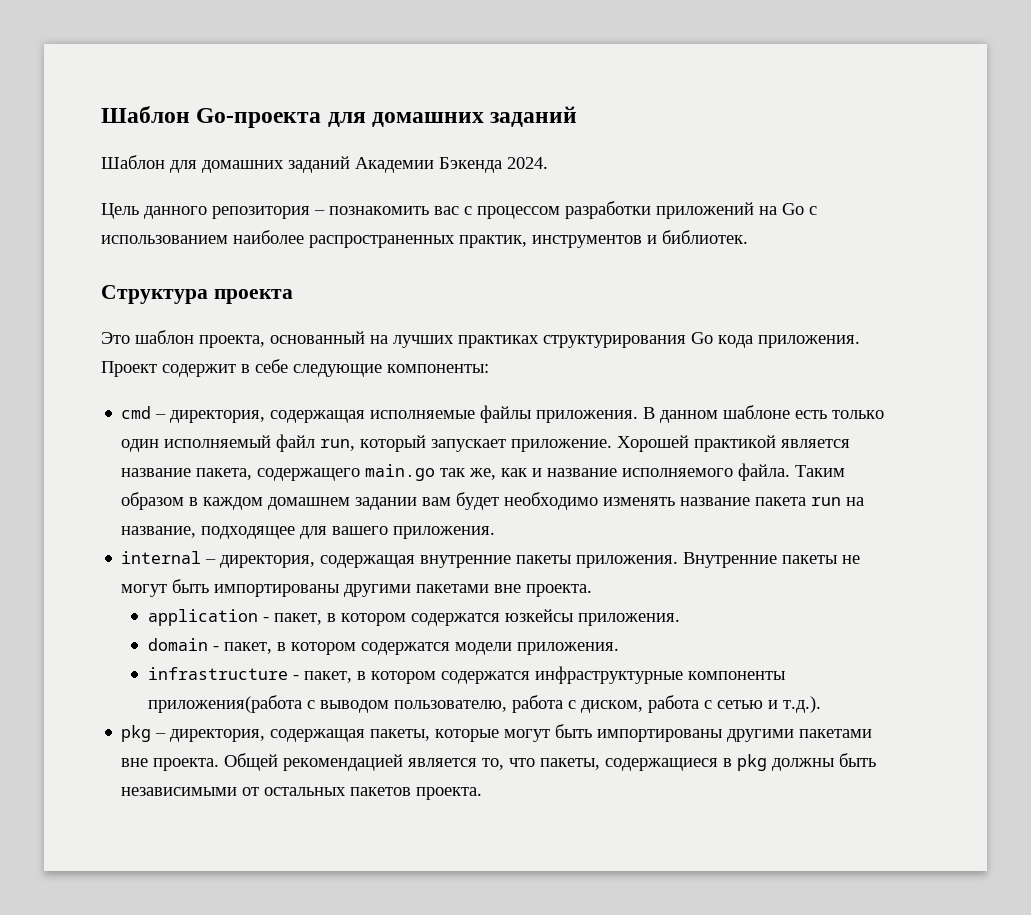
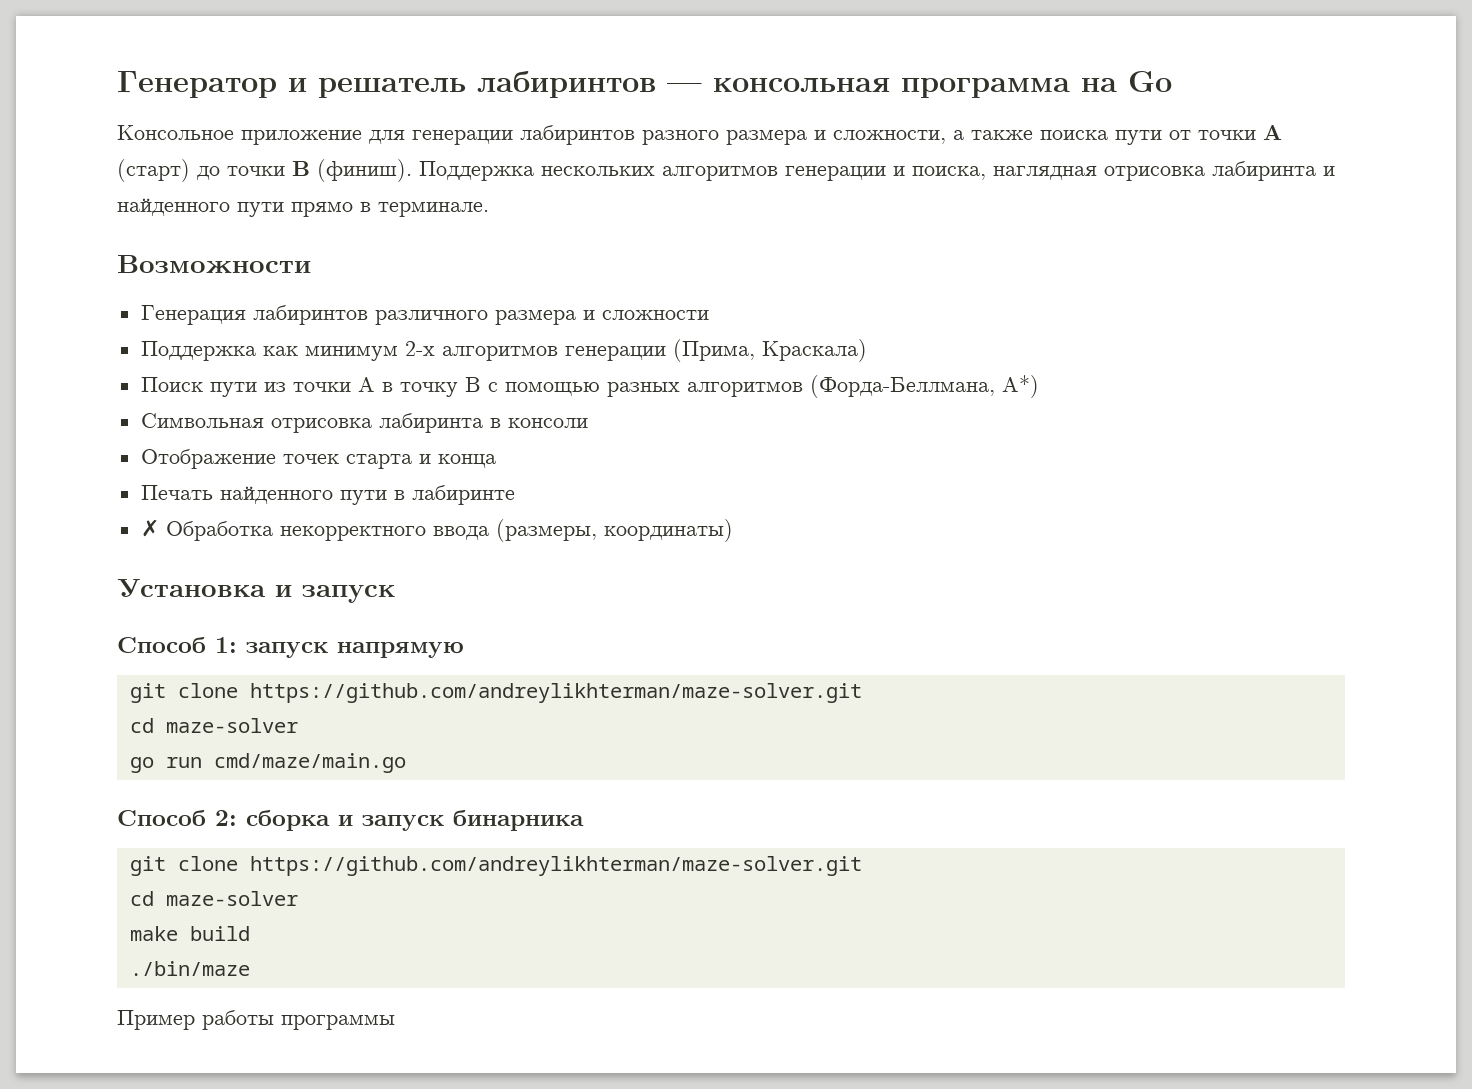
[101,106,578,128] [101,155,548,173] [101,201,817,219] [101,230,748,248] [101,285,293,304] [101,330,860,348] [101,359,489,377] [121,405,885,423] [121,434,851,452] [121,463,846,481] [121,492,865,510] [121,526,496,539] [121,551,861,568] [121,579,593,597] [148,609,681,626] [148,638,620,655] [148,666,786,684] [148,695,822,713] [121,724,873,742] [121,753,877,771] [121,787,483,800] Шаблон Go-проекта для домашних заданий // Шаблон для домашних заданий Академии Бэкенда 2024. // Цель данного репозитория – познакомить вас с процессом разработки приложений на Go с использованием наиболее распространенных практик, инструментов и библиотек. // Структура проекта // Это шаблон проекта, основанный на лучших практиках структурирования Go кода приложения. Проект содержит в себе следующие компоненты: // cmd – директория, содержащая исполняемые файлы приложения. В данном шаблоне есть только один исполняемый файл run, который запускает приложение. Хорошей практикой является название пакета, содержащего main.go так же, как и название исполняемого файла. Таким образом в каждом домашнем задании вам будет необходимо изменять название пакета run на название, подходящее для вашего приложения. // internal – директория, содержащая внутренние пакеты приложения. Внутренние пакеты не могут быть импортированы другими пакетами вне проекта. // application - пакет, в котором содержатся юзкейсы приложения. // domain - пакет, в котором содержатся модели приложения. // infrastructure - пакет, в котором содержатся инфраструктурные компоненты приложения(работа с выводом пользователю, работа с диском, работа с сетью и т.д.). // pkg – директория, содержащая пакеты, которые могут быть импортированы другими пакетами вне проекта. Общей рекомендацией является то, что пакеты, содержащиеся в pkg должны быть независимыми от остальных пакетов проекта. -> [117,71,1172,98] [117,125,1282,145] [117,159,1335,182] [117,198,489,217] [117,255,311,273] [140,305,709,325] [140,339,867,362] [140,375,1039,398] [140,413,588,433] [140,449,496,469] [140,485,515,505] [140,519,733,542] [117,579,395,603] [117,637,464,658] [129,683,862,703] [129,718,298,733] [129,753,406,773] [117,810,584,831] [129,856,862,876] [129,891,298,906] [129,926,250,941] [129,961,250,976] [117,1010,395,1030] Генератор и решатель лабиринтов — консольная программа на Go // Консольное приложение для генерации лабиринтов разного размера и сложности, а также поиска пути от точки A (старт) до точки B (финиш). Поддержка нескольких алгоритмов генерации и поиска, наглядная отрисовка лабиринта и найденного пути прямо в терминале. // Возможности // Генерация лабиринтов различного размера и сложности // Поддержка как минимум 2-х алгоритмов генерации (Прима, Краскала) // Поиск пути из точки A в точку B с помощью разных алгоритмов (Форда-Беллмана, A*) // Символьная отрисовка лабиринта в консоли // Отображение точек старта и конца // Печать найденного пути в лабиринте // ✗ Обработка некорректного ввода (размеры, координаты) // Установка и запуск // Способ 1: запуск напрямую // git clone https://github.com/andreylikhterman/maze-solver.git // cd maze-solver // go run cmd/maze/main.go // Способ 2: сборка и запуск бинарника // git clone https://github.com/andreylikhterman/maze-solver.git // cd maze-solver // make build // ./bin/maze // Пример работы программы

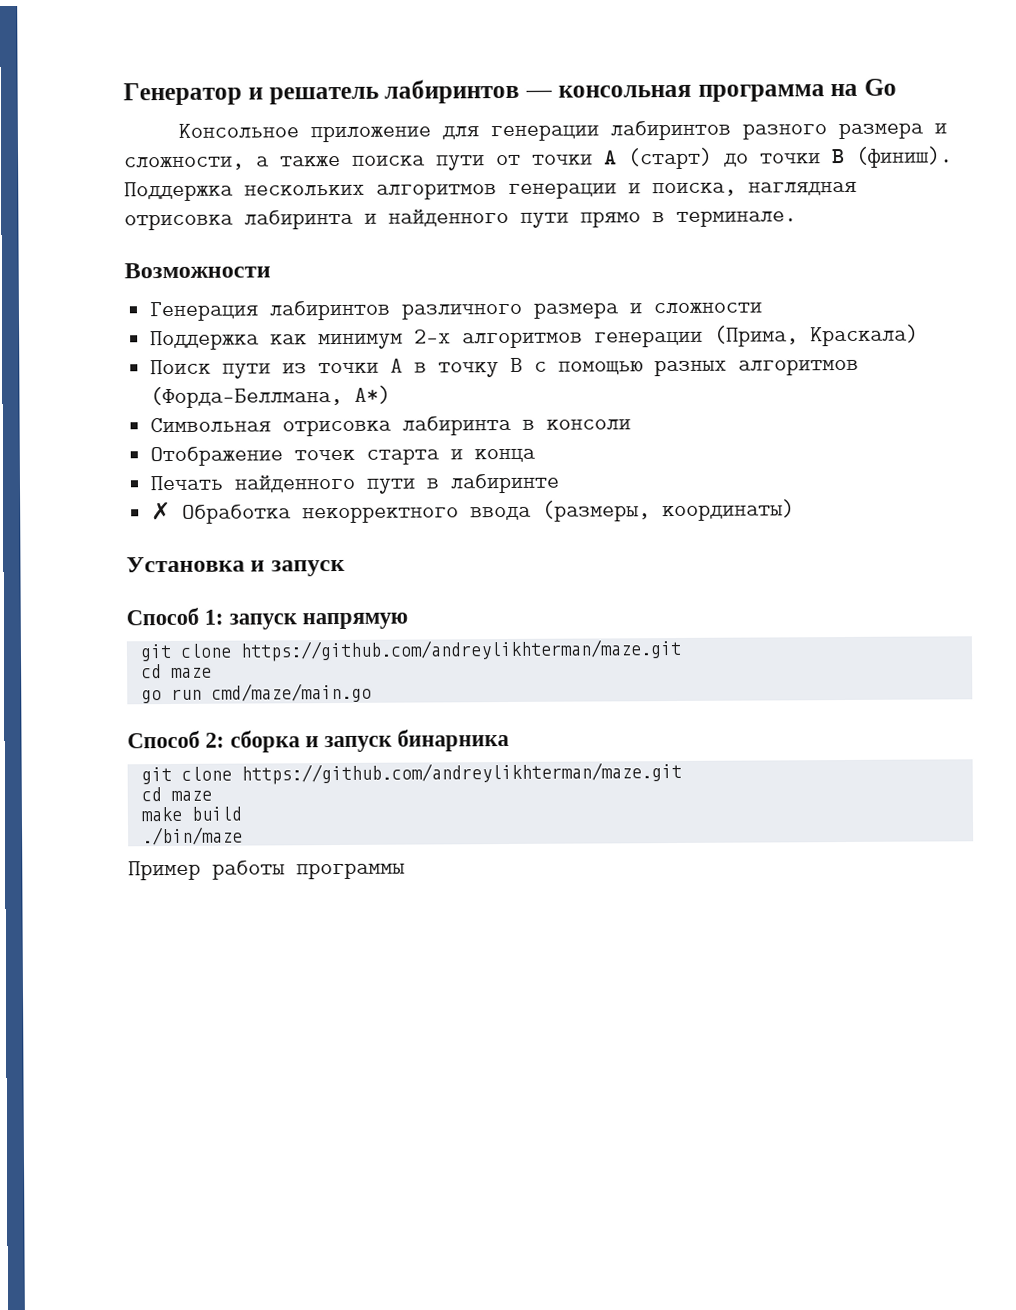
[249,683,862,703] [129,718,298,733] https://github.com/andreylikhterman/maze-solver.git // cd maze-solver -> [239,638,682,662] [140,664,212,679] https://github.com/andreylikhterman/maze.git // cd maze
[249,856,862,876] [129,891,298,906] https://github.com/andreylikhterman/maze-solver.git // cd maze-solver -> [240,761,682,785] [140,787,212,802] https://github.com/andreylikhterman/maze.git // cd maze

